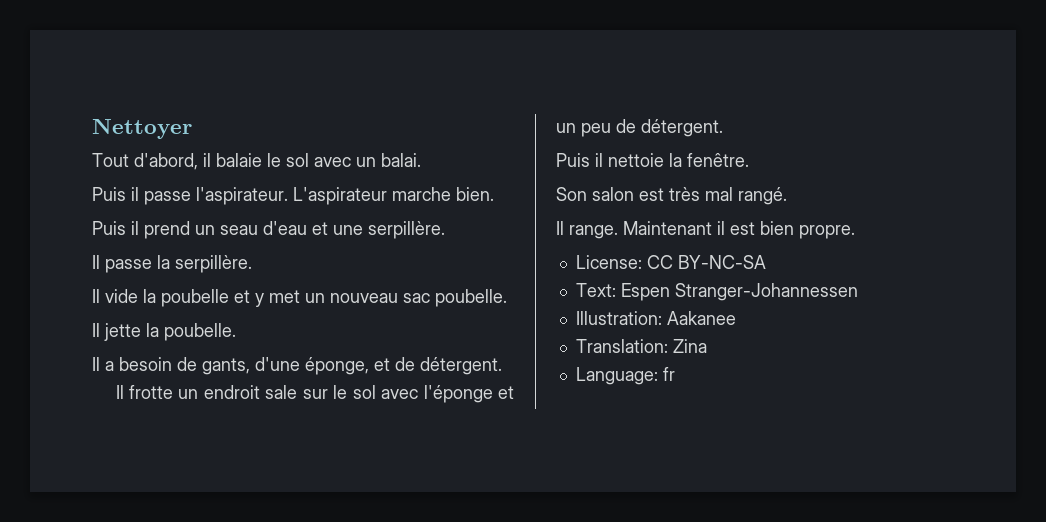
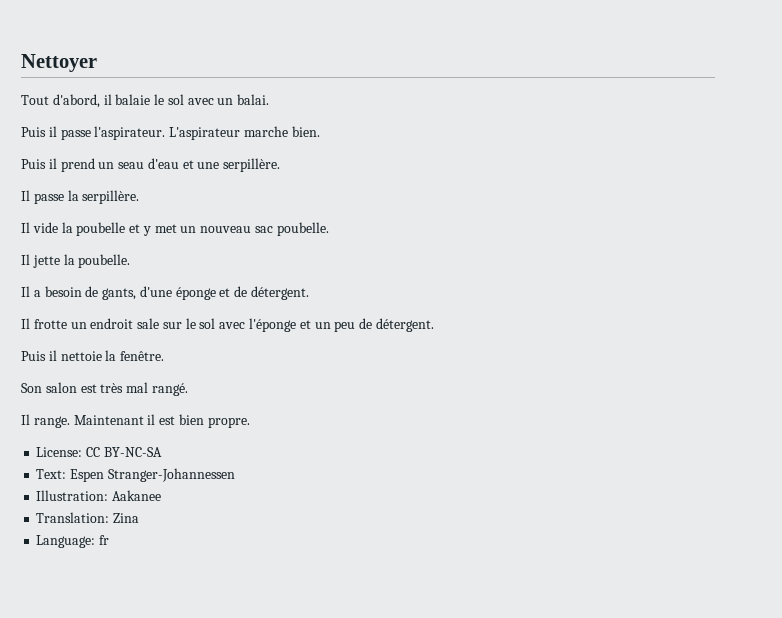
[305,357,369,375] éponge, -> [175,287,216,300] éponge

